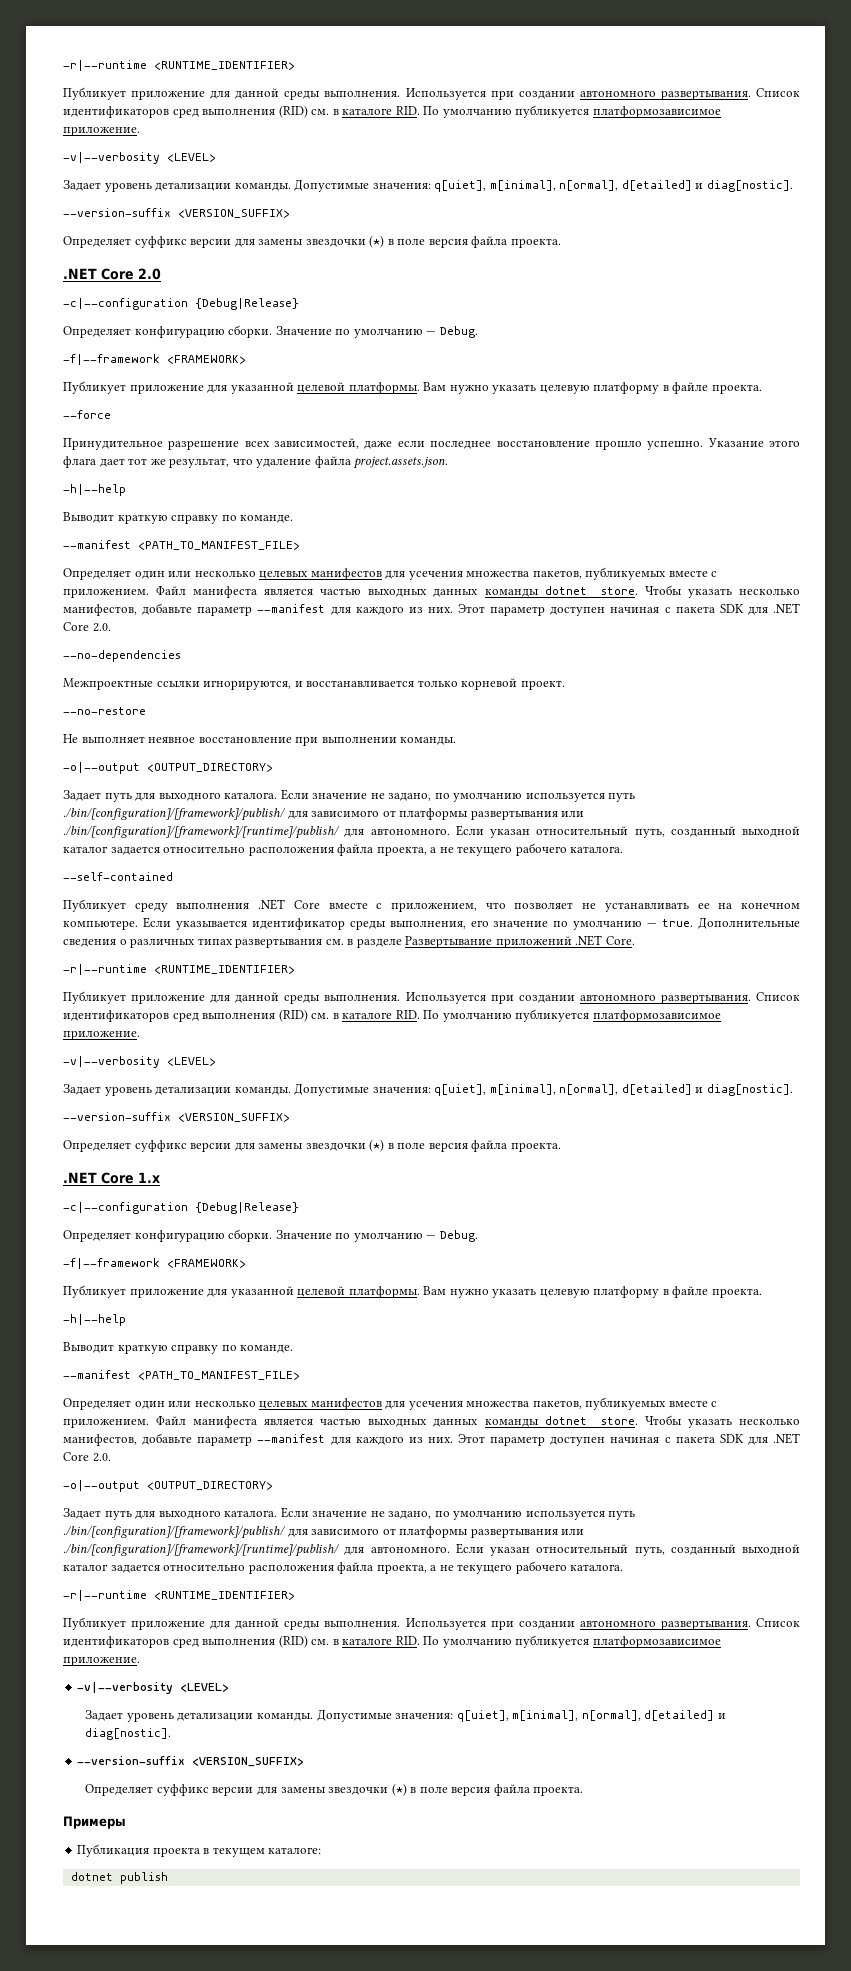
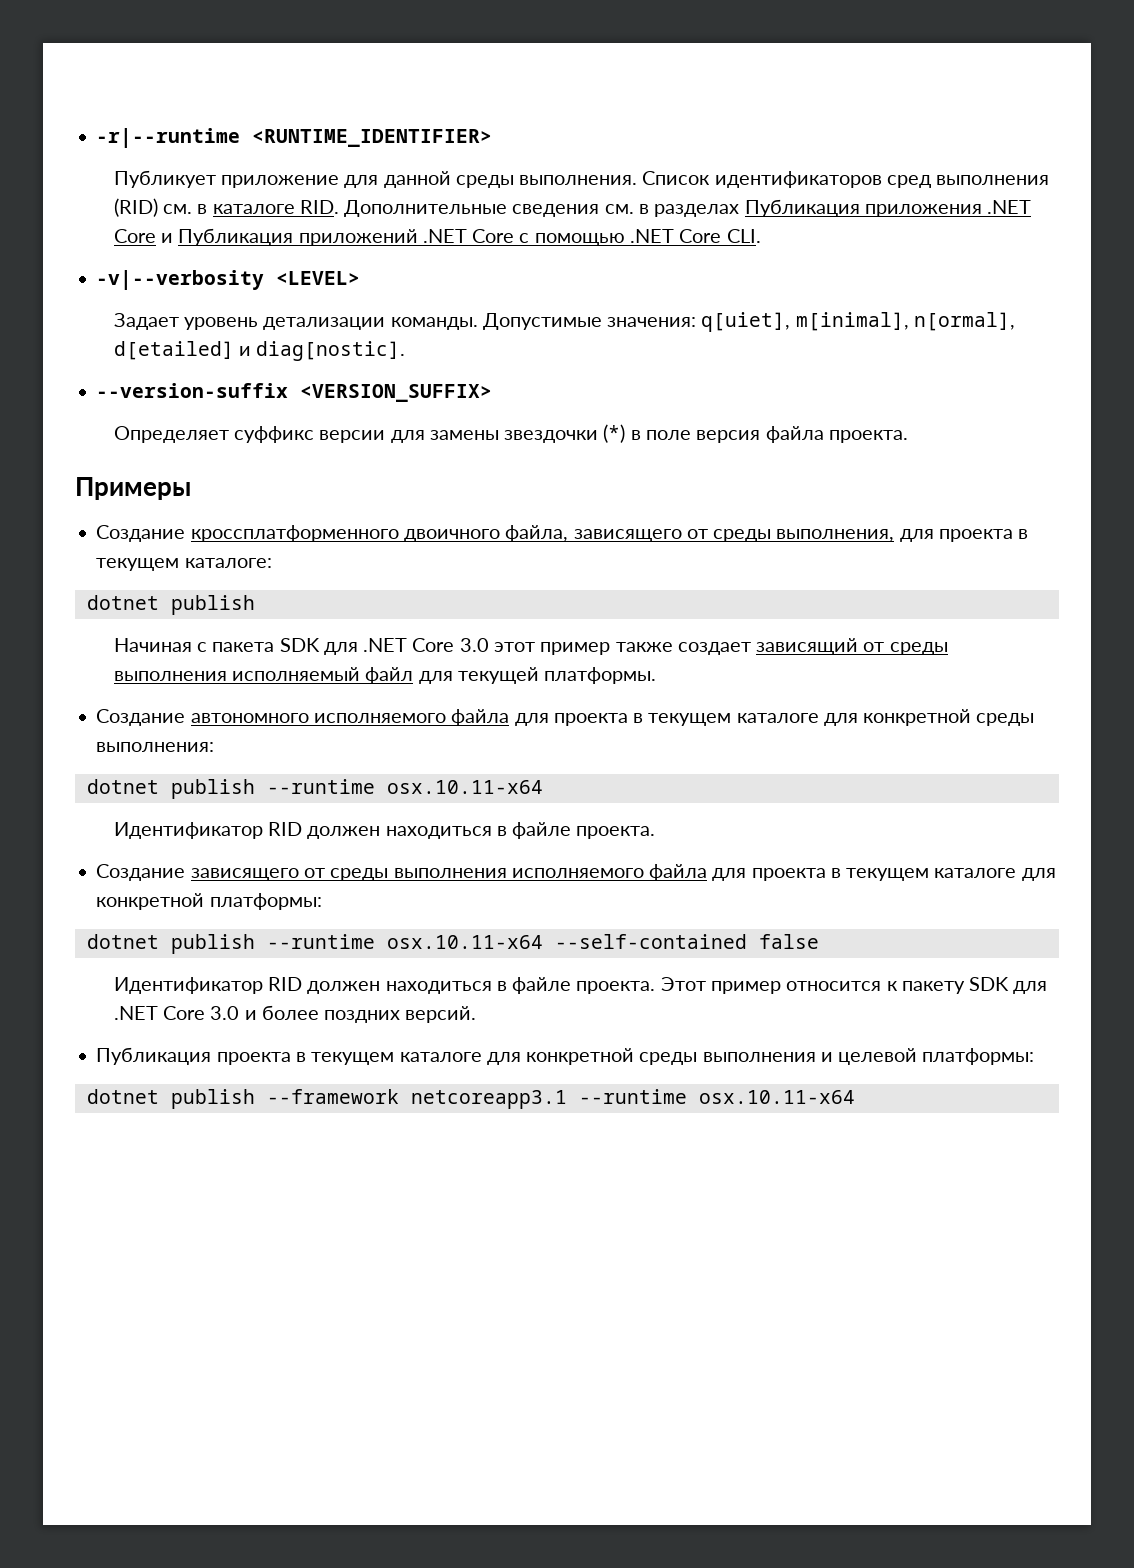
[63,60,295,71] [63,87,800,100] [63,105,721,118] [63,126,140,136] [63,152,216,164] [63,179,793,192] [63,208,290,218] [63,235,561,248] [63,268,161,280] [63,298,299,310] [63,325,478,338] [63,354,246,365] [63,381,762,394] [63,410,111,419] [63,438,801,450] [63,456,449,469] [63,484,126,496] [63,512,294,524] [63,540,300,550] [63,567,718,580] [63,585,800,598] [63,603,800,616] [63,622,111,632] [63,650,181,662] [63,678,565,690] [63,707,146,715] [63,734,457,746] [63,762,273,774] [63,789,636,802] [63,807,585,821] [63,825,800,839] [63,843,624,856] [63,872,173,881] [63,899,800,912] [63,917,800,930] [63,935,635,948] [63,964,295,975] [63,991,800,1004] [63,1009,721,1022] [63,1030,140,1040] [63,1056,216,1068] [63,1083,793,1096] [63,1112,290,1122] [63,1139,561,1152] [63,1172,160,1184] [63,1202,299,1214] [63,1229,478,1242] [63,1258,246,1269] [63,1285,762,1298] [63,1314,126,1326] [63,1342,294,1354] [63,1370,300,1380] [63,1397,718,1410] [63,1415,800,1428] [63,1433,800,1446] [63,1452,111,1462] [63,1480,273,1492] [63,1507,636,1520] [63,1525,585,1539] [63,1543,800,1557] [63,1561,624,1574] [63,1590,295,1601] [63,1617,800,1630] [63,1635,721,1648] [63,1656,140,1666] -r|--runtime <RUNTIME_IDENTIFIER> // Публикует приложение для данной среды выполнения. Используется при создании автономного развертывания. Список идентификаторов сред выполнения (RID) см. в каталоге RID. По умолчанию публикуется платформозависимое приложение. // -v|--verbosity <LEVEL> // Задает уровень детализации команды. Допустимые значения: q[uiet], m[inimal], n[ormal], d[etailed] и diag[nostic]. // --version-suffix <VERSION_SUFFIX> // Определяет суффикс версии для замены звездочки (*) в поле версия файла проекта. // .NET Core 2.0 // -c|--configuration {Debug|Release} // Определяет конфигурацию сборки. Значение по умолчанию — Debug. // -f|--framework <FRAMEWORK> // Публикует приложение для указанной целевой платформы. Вам нужно указать целевую платформу в файле проекта. // --force // Принудительное разрешение всех зависимостей, даже если последнее восстановление прошло успешно. Указание этого флага дает тот же результат, что удаление файла project.assets.json. // -h|--help // Выводит краткую справку по команде. // --manifest <PATH_TO_MANIFEST_FILE> // Определяет один или несколько целевых манифестов для усечения множества пакетов, публикуемых вместе с приложением. Файл манифеста является частью выходных данных команды dotnet store. Чтобы указать несколько манифестов, добавьте параметр --manifest для каждого из них. Этот параметр доступен начиная с пакета SDK для .NET Core 2.0. // --no-dependencies // Межпроектные ссылки игнорируются, и восстанавливается только корневой проект. // --no-restore // Не выполняет неявное восстановление при выполнении команды. // -o|--output <OUTPUT_DIRECTORY> // Задает путь для выходного каталога. Если значение не задано, по умолчанию используется путь ./bin/[configuration]/[framework]/publish/ для зависимого от платформы развертывания или ./bin/[configuration]/[framework]/[runtime]/publish/ для автономного. Если указан относительный путь, созданный выходной каталог задается относительно расположения файла проекта, а не текущего рабочего каталога. // --self-contained // Публикует среду выполнения .NET Core вместе с приложением, что позволяет не устанавливать ее на конечном компьютере. Если указывается идентификатор среды выполнения, его значение по умолчанию — true. Дополнительные сведения о различных типах развертывания см. в разделе Развертывание приложений .NET Core. // -r|--runtime <RUNTIME_IDENTIFIER> // Публикует приложение для данной среды выполнения. Используется при создании автономного развертывания. Список идентификаторов сред выполнения (RID) см. в каталоге RID. По умолчанию публикуется платформозависимое приложение. // -v|--verbosity <LEVEL> // Задает уровень детализации команды. Допустимые значения: q[uiet], m[inimal], n[ormal], d[etailed] и diag[nostic]. // --version-suffix <VERSION_SUFFIX> // Определяет суффикс версии для замены звездочки (*) в поле версия файла проекта. // .NET Core 1.x // -c|--configuration {Debug|Release} // Определяет конфигурацию сборки. Значение по умолчанию — Debug. // -f|--framework <FRAMEWORK> // Публикует приложение для указанной целевой платформы. Вам нужно указать целевую платформу в файле проекта. // -h|--help // Выводит краткую справку по команде. // --manifest <PATH_TO_MANIFEST_FILE> // Определяет один или несколько целевых манифестов для усечения множества пакетов, публикуемых вместе с приложением. Файл манифеста является частью выходных данных команды dotnet store. Чтобы указать несколько манифестов, добавьте параметр --manifest для каждого из них. Этот параметр доступен начиная с пакета SDK для .NET Core 2.0. // -o|--output <OUTPUT_DIRECTORY> // Задает путь для выходного каталога. Если значение не задано, по умолчанию используется путь ./bin/[configuration]/[framework]/publish/ для зависимого от платформы развертывания или ./bin/[configuration]/[framework]/[runtime]/publish/ для автономного. Если указан относительный путь, созданный выходной каталог задается относительно расположения файла проекта, а не текущего рабочего каталога. // -r|--runtime <RUNTIME_IDENTIFIER> // Публикует приложение для данной среды выполнения. Используется при создании автономного развертывания. Список идентификаторов сред выполнения (RID) см. в каталоге RID. По умолчанию публикуется платформозависимое приложение. -> [96,128,493,148] [113,170,1050,188] [113,198,1032,217] [113,228,761,246] -r|--runtime <RUNTIME_IDENTIFIER> // Публикует приложение для данной среды выполнения. Список идентификаторов сред выполнения (RID) см. в каталоге RID. Дополнительные сведения см. в разделах Публикация приложения .NET Core и Публикация приложений .NET Core с помощью .NET Core CLI.
[77,1844,150,1857] Публикация -> [96,525,934,542] Создание кроссплатформенного двоичного файла, зависящего от среды выполнения, для
(168, 1878) none -> [113,638,948,655] [113,667,657,684] [96,709,1035,726] [96,742,215,752] [86,779,543,799] [113,822,656,839] [96,864,1056,881] [96,893,322,910] [86,934,819,954] [113,977,1048,994] [113,1005,477,1023] [96,1047,1035,1065] [86,1089,855,1109] // Начиная с пакета SDK для .NET Core 3.0 этот пример также создает зависящий от среды выполнения исполняемый файл для текущей платформы. // Создание автономного исполняемого файла для проекта в текущем каталоге для конкретной среды выполнения: // dotnet publish --runtime osx.10.11-x64 // Идентификатор RID должен находиться в файле проекта. // Создание зависящего от среды выполнения исполняемого файла для проекта в текущем каталоге для конкретной платформы: // dotnet publish --runtime osx.10.11-x64 --self-contained false // Идентификатор RID должен находиться в файле проекта. Этот пример относится к пакету SDK для .NET Core 3.0 и более поздних версий. // Публикация проекта в текущем каталоге для конкретной среды выполнения и целевой платформы: // dotnet publish --framework netcoreapp3.1 --runtime osx.10.11-x64

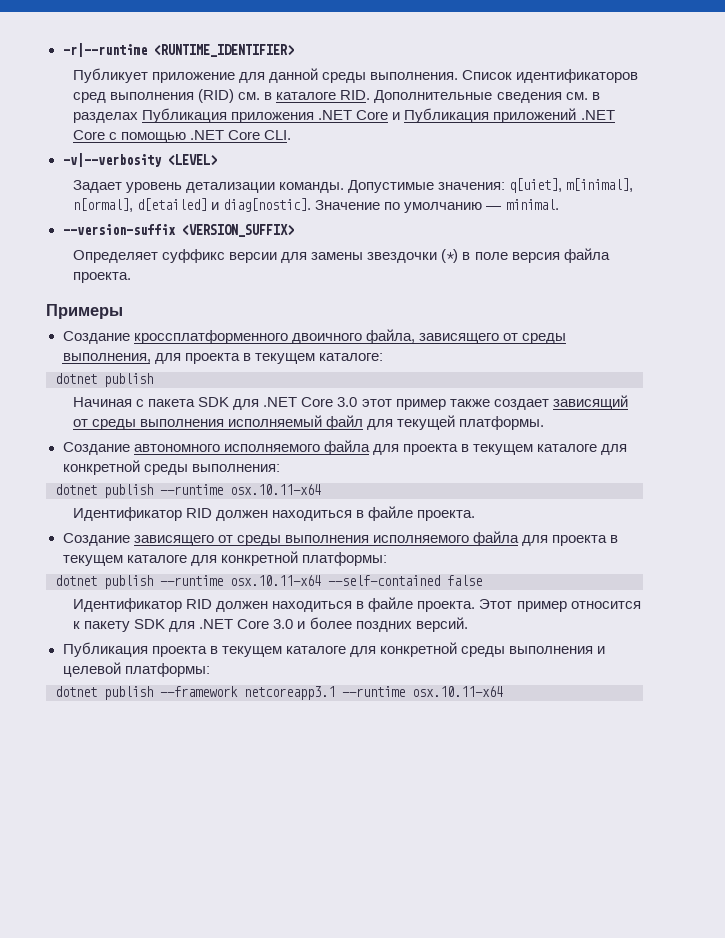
(406, 351) none -> [315,199,559,213] Значение по умолчанию — minimal.

